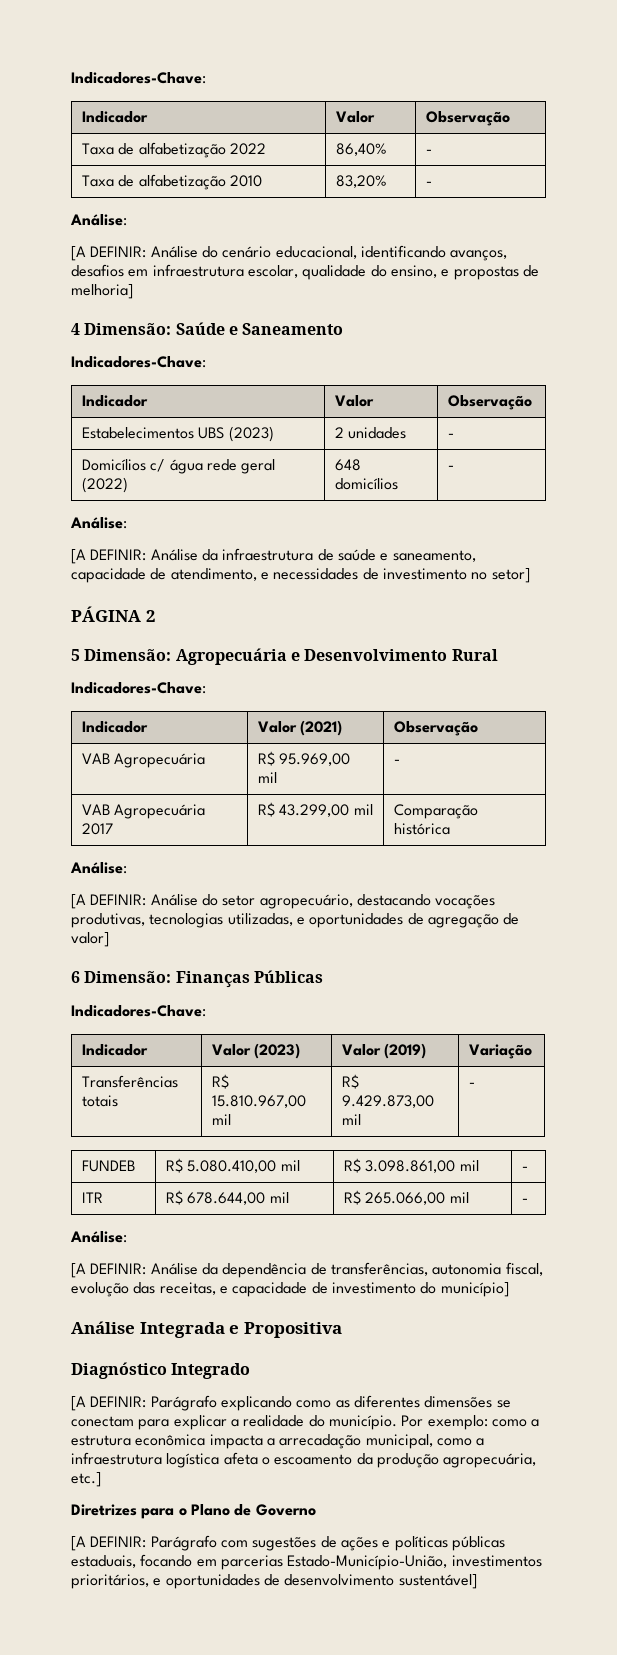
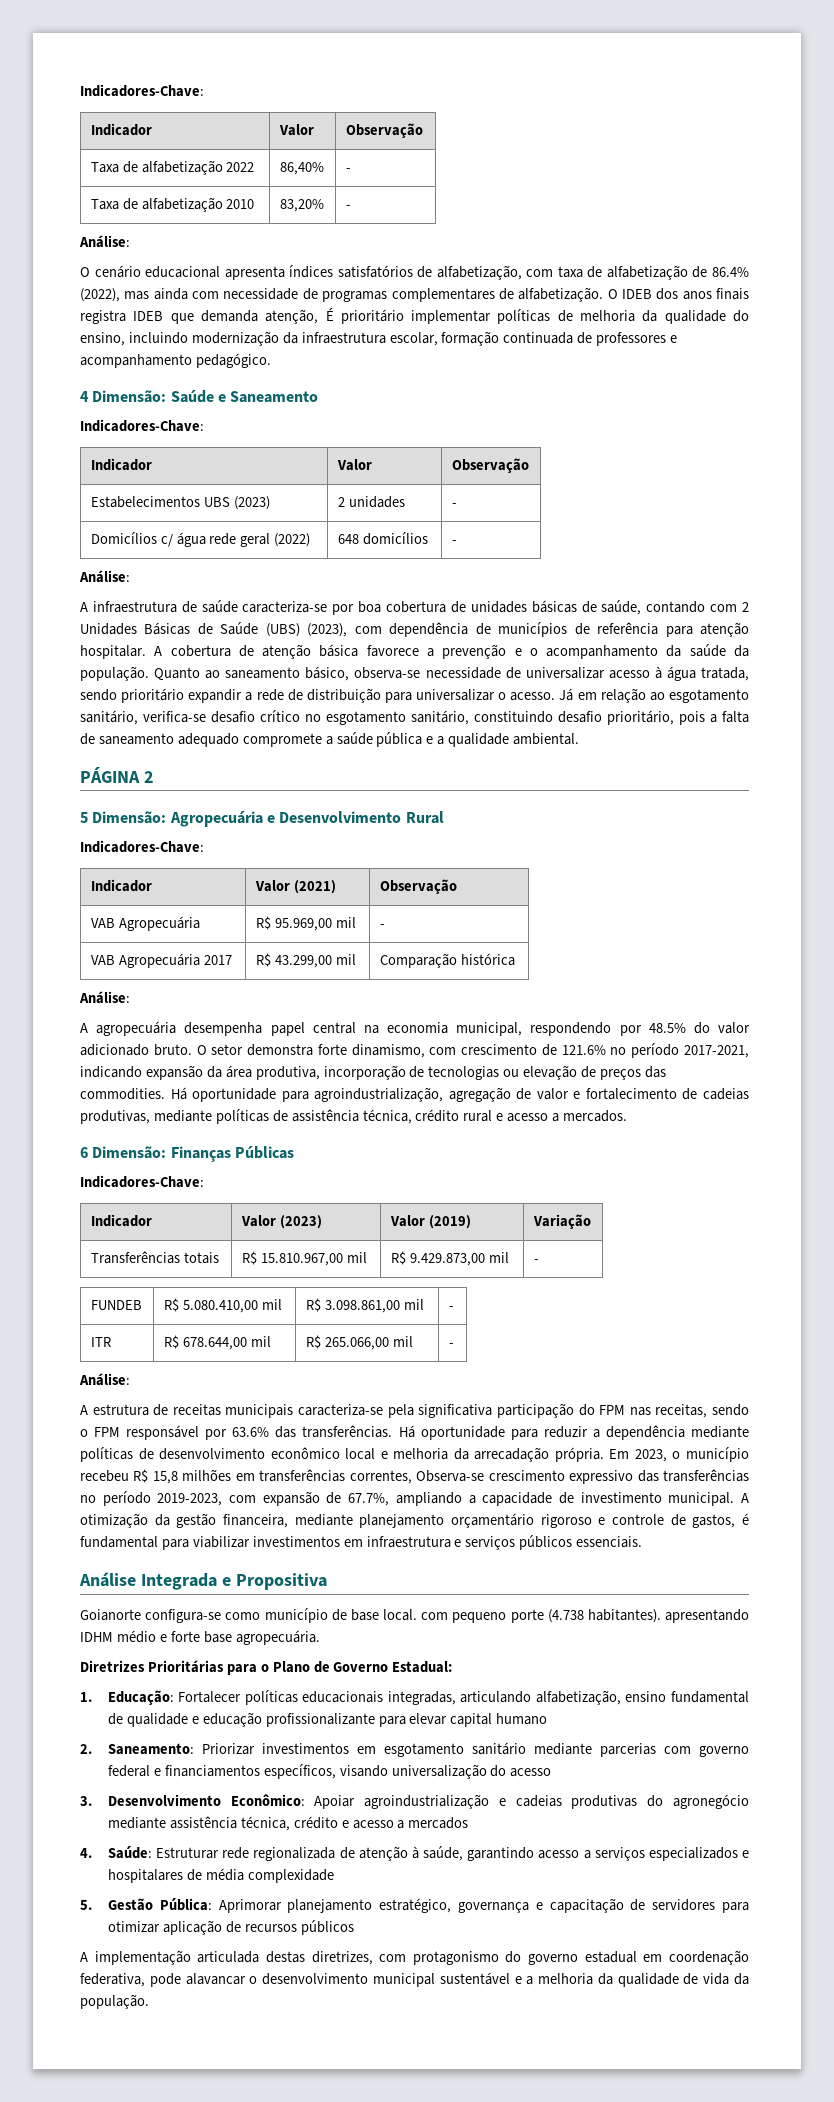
[71,245,508,261] [71,264,539,280] [71,284,133,299] [A DEFINIR: Análise do cenário educacional, identificando avanços, desafios em infraestrutura escolar, qualidade do ensino, e propostas de melhoria] -> [80,265,750,280] [80,287,749,302] [80,308,749,324] [80,331,678,346] [80,353,271,368] O cenário educacional apresenta índices satisfatórios de alfabetização, com taxa de alfabetização de 86.4% (2022), mas ainda com necessidade de programas complementares de alfabetização. O IDEB dos anos finais registra IDEB que demanda atenção, É prioritário implementar políticas de melhoria da qualidade do ensino, incluindo modernização da infraestrutura escolar, formação continuada de professores e acompanhamento pedagógico.
[71,548,476,564] [71,568,530,583] [A DEFINIR: Análise da infraestrutura de saúde e saneamento, capacidade de atendimento, e necessidades de investimento no setor] -> [80,600,749,615] [80,622,749,637] [80,644,750,659] [80,666,750,681] [80,688,749,703] [80,710,749,725] [80,732,580,747] A infraestrutura de saúde caracteriza-se por boa cobertura de unidades básicas de saúde, contando com 2 Unidades Básicas de Saúde (UBS) (2023), com dependência de municípios de referência para atenção hospitalar. A cobertura de atenção básica favorece a prevenção e o acompanhamento da saúde da população. Quanto ao saneamento básico, observa-se necessidade de universalizar acesso à água tratada, sendo prioritário expandir a rede de distribuição para universalizar o acesso. Já em relação ao esgotamento sanitário, verifica-se desafio crítico no esgotamento sanitário, constituindo desafio prioritário, pois a falta de saneamento adequado compromete a saúde pública e a qualidade ambiental.
[71,894,496,909] [71,913,520,928] [71,932,109,947] [A DEFINIR: Análise do setor agropecuário, destacando vocações produtivas, tecnologias utilizadas, e oportunidades de agregação de valor] -> [80,1021,750,1036] [80,1043,749,1058] [80,1065,666,1080] [80,1087,749,1102] [80,1109,628,1124] A agropecuária desempenha papel central na economia municipal, respondendo por 48.5% do valor adicionado bruto. O setor demonstra forte dinamismo, com crescimento de 121.6% no período 2017-2021, indicando expansão da área produtiva, incorporação de tecnologias ou elevação de preços das commodities. Há oportunidade para agroindustrialização, agregação de valor e fortalecimento de cadeias produtivas, mediante políticas de assistência técnica, crédito rural e acesso a mercados.
[71,1262,543,1278] [71,1282,509,1297] [71,1321,342,1338] [71,1362,251,1379] [71,1395,511,1411] [71,1415,540,1430] [71,1434,485,1449] [71,1452,537,1468] [71,1472,101,1487] [A DEFINIR: Análise da dependência de transferências, autonomia fiscal, evolução das receitas, e capacidade de investimento do município] // Análise Integrada e Propositiva // Diagnóstico Integrado // [A DEFINIR: Parágrafo explicando como as diferentes dimensões se conectam para explicar a realidade do município. Por exemplo: como a estrutura econômica impacta a arrecadação municipal, como a infraestrutura logística afeta o escoamento da produção agropecuária, etc.] -> [80,1403,750,1418] [80,1425,750,1440] [80,1447,750,1462] [80,1469,749,1484] [80,1491,749,1506] [80,1513,749,1528] [80,1535,643,1550] [79,1572,327,1590] [80,1608,750,1623] [80,1630,320,1645] A estrutura de receitas municipais caracteriza-se pela significativa participação do FPM nas receitas, sendo o FPM responsável por 63.6% das transferências. Há oportunidade para reduzir a dependência mediante políticas de desenvolvimento econômico local e melhoria da arrecadação própria. Em 2023, o município recebeu R$ 15,8 milhões em transferências correntes, Observa-se crescimento expressivo das transferências no período 2019-2023, com expansão de 67.7%, ampliando a capacidade de investimento municipal. A otimização da gestão financeira, mediante planejamento orçamentário rigoroso e controle de gastos, é fundamental para viabilizar investimentos em infraestrutura e serviços públicos essenciais. // Análise Integrada e Propositiva // Goianorte configura-se como município de base local. com pequeno porte (4.738 habitantes). apresentando IDHM médio e forte base agropecuária.
(137, 1510) none -> [147,1660,224,1673] Prioritárias
[71,1535,505,1551] [71,1554,542,1570] [71,1574,477,1589] // [A DEFINIR: Parágrafo com sugestões de ações e políticas públicas estaduais, focando em parcerias Estado-Município-União, investimentos prioritários, e oportunidades de desenvolvimento sustentável] -> [392,1661,453,1673] [80,1690,749,1705] [107,1712,548,1727] [80,1742,749,1757] [107,1764,552,1779] [80,1794,749,1809] [107,1816,469,1831] [80,1846,749,1861] [107,1868,334,1883] [80,1898,749,1913] [107,1920,354,1935] [80,1950,749,1965] [80,1972,750,1987] [80,1994,149,2009] Estadual: // 1. Educação: Fortalecer políticas educacionais integradas, articulando alfabetização, ensino fundamental de qualidade e educação profissionalizante para elevar capital humano // 2. Saneamento: Priorizar investimentos em esgotamento sanitário mediante parcerias com governo federal e financiamentos específicos, visando universalização do acesso // 3. Desenvolvimento Econômico: Apoiar agroindustrialização e cadeias produtivas do agronegócio mediante assistência técnica, crédito e acesso a mercados // 4. Saúde: Estruturar rede regionalizada de atenção à saúde, garantindo acesso a serviços especializados e hospitalares de média complexidade // 5. Gestão Pública: Aprimorar planejamento estratégico, governança e capacitação de servidores para otimizar aplicação de recursos públicos // A implementação articulada destas diretrizes, com protagonismo do governo estadual em coordenação federativa, pode alavancar o desenvolvimento municipal sustentável e a melhoria da qualidade de vida da população.

